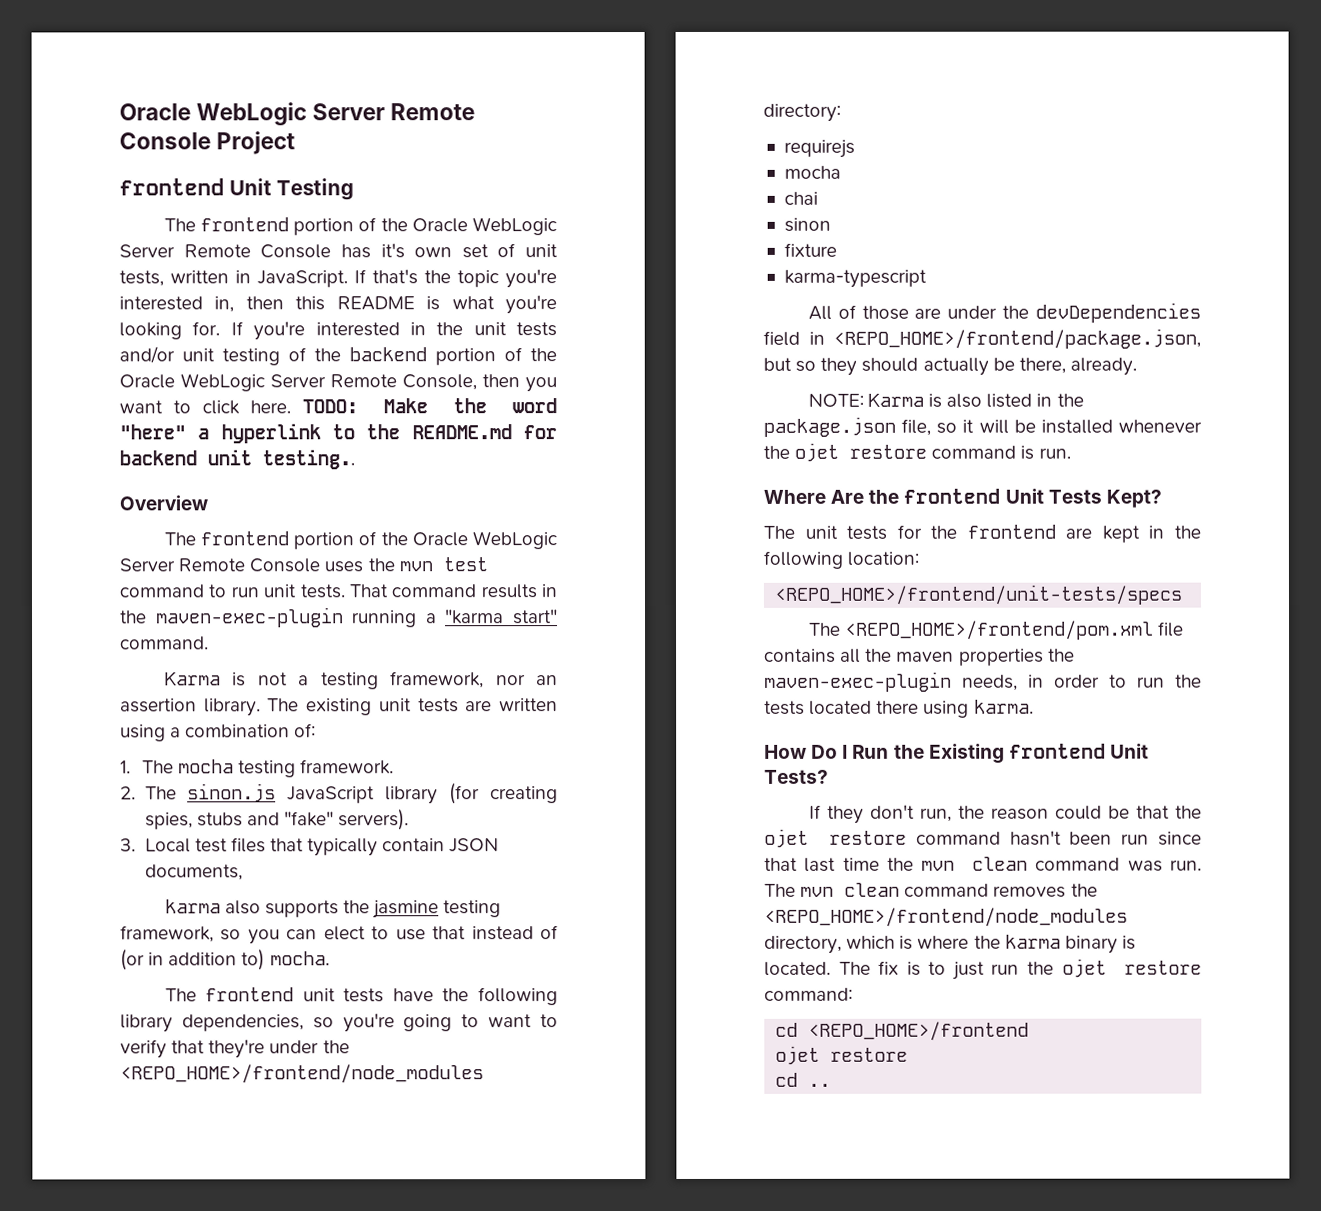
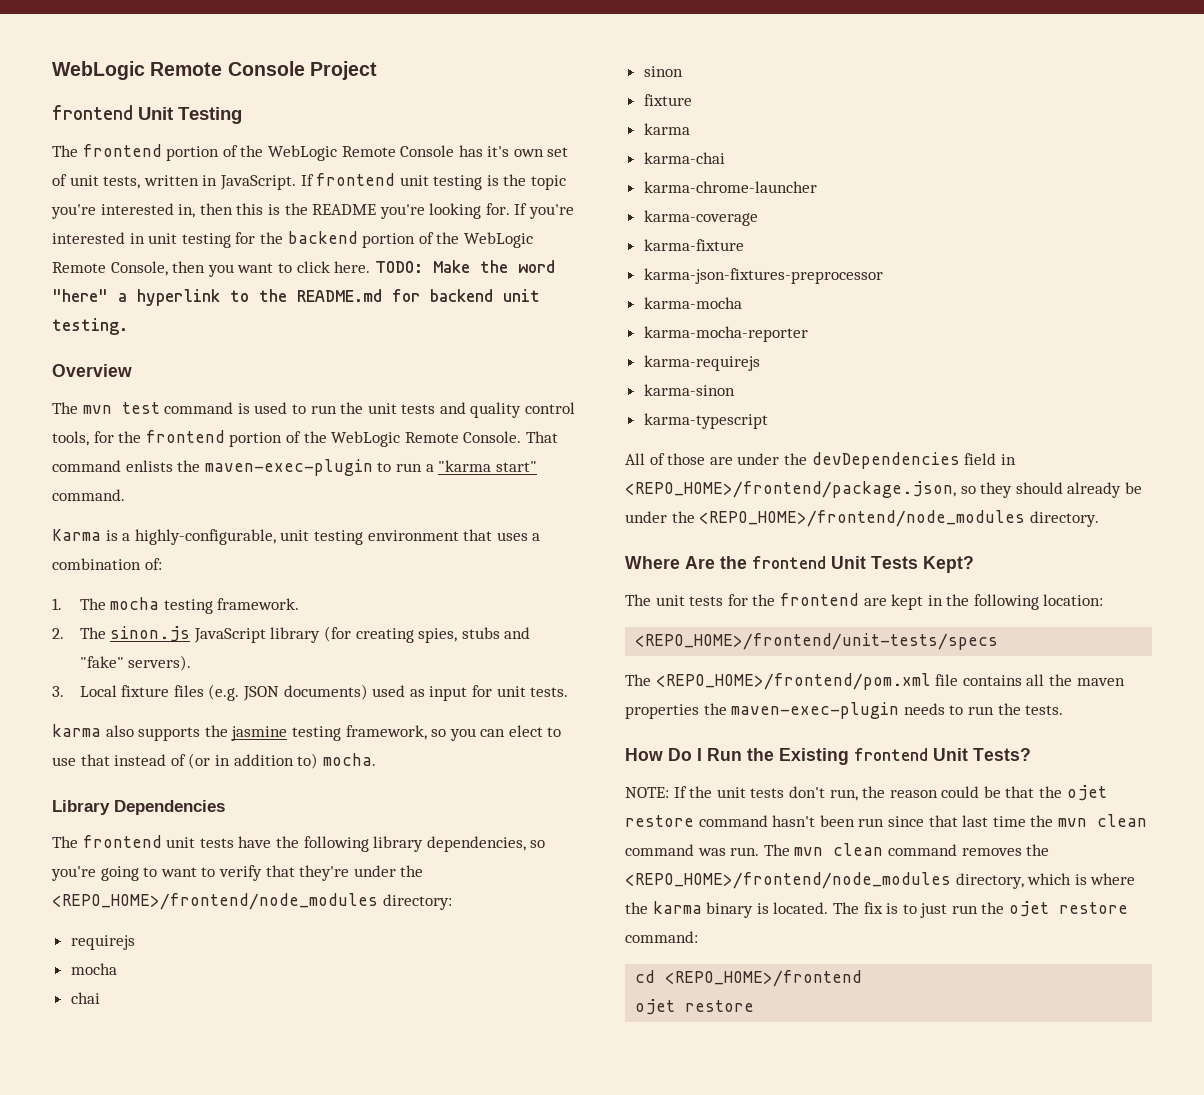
[119,102,386,126] Oracle WebLogic Server -> [52,61,145,80] WebLogic
[411,217,557,236] [119,244,175,258] Oracle WebLogic Server -> [267,145,337,161] WebLogic
[372,269,418,285] that's -> [316,173,499,190] frontend unit testing is
[336,296,495,311] README is what -> [267,203,377,215] is the README
[436,322,557,337] [119,346,306,366] the unit tests and/or unit testing of -> [148,232,256,248] unit testing for
[119,373,326,392] Oracle WebLogic Server -> [463,232,533,248] WebLogic
[262,449,355,470] testing.. -> [52,318,128,335] testing.
[199,531,557,550] [119,557,488,573] [119,584,557,599] [120,607,418,628] frontend portion of the Oracle WebLogic Server Remote Console uses the mvn test command to run unit tests. That command results in the maven-exec-plugin running -> [82,402,576,418] [52,430,558,447] [52,459,422,476] mvn test command is used to run the unit tests and quality control tools, for the frontend portion of the WebLogic Remote Console. That command enlists the maven-exec-plugin to run
[257,671,558,690] [120,698,558,717] [120,724,166,742] not a testing framework, nor an assertion library. The existing unit tests are written using -> [122,529,528,545] a highly-configurable, unit testing environment that uses
[194,837,500,857] [144,864,243,881] test files that typically contain JSON documents, -> [121,684,569,701] fixture files (e.g. JSON documents) used as input for unit tests.
(330, 958) none -> [52,800,225,815] // Library Dependencies
(837, 249) none -> [643,123,690,135] [643,152,725,164] [643,181,817,193] [643,210,758,226] [643,239,744,251] [643,268,883,284] [643,297,742,309] [643,326,808,342] [643,355,760,371] [643,384,735,396] // karma // karma-chai // karma-chrome-launcher // karma-coverage // karma-fixture // karma-json-fixtures-preprocessor // karma-mocha // karma-mocha-reporter // karma-requirejs // karma-sinon
[763,357,792,371] but -> (956, 489) none
[922,357,1137,376] [807,393,1084,408] [763,416,1202,437] [763,442,1071,462] actually be there, already. // NOTE: Karma is also listed in the package.json file, so it will be installed whenever the ojet restore command is run. -> [1067,482,1142,498] [625,510,1099,527] already be under the <REPO_HOME>/frontend/node_modules directory.
[962,674,1202,691] [764,699,1034,718] needs, in order to run the tests located there using karma. -> [903,703,1064,715] needs to run the tests.
[808,804,864,824] If they -> [625,786,785,798] NOTE: If the unit tests
[775,1072,832,1087] // cd .. -> (755, 1006) none

